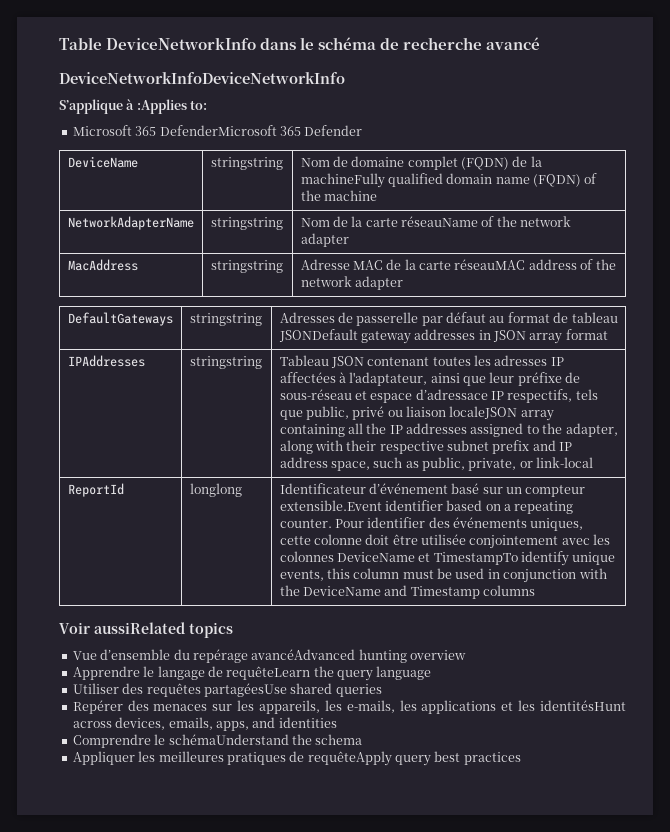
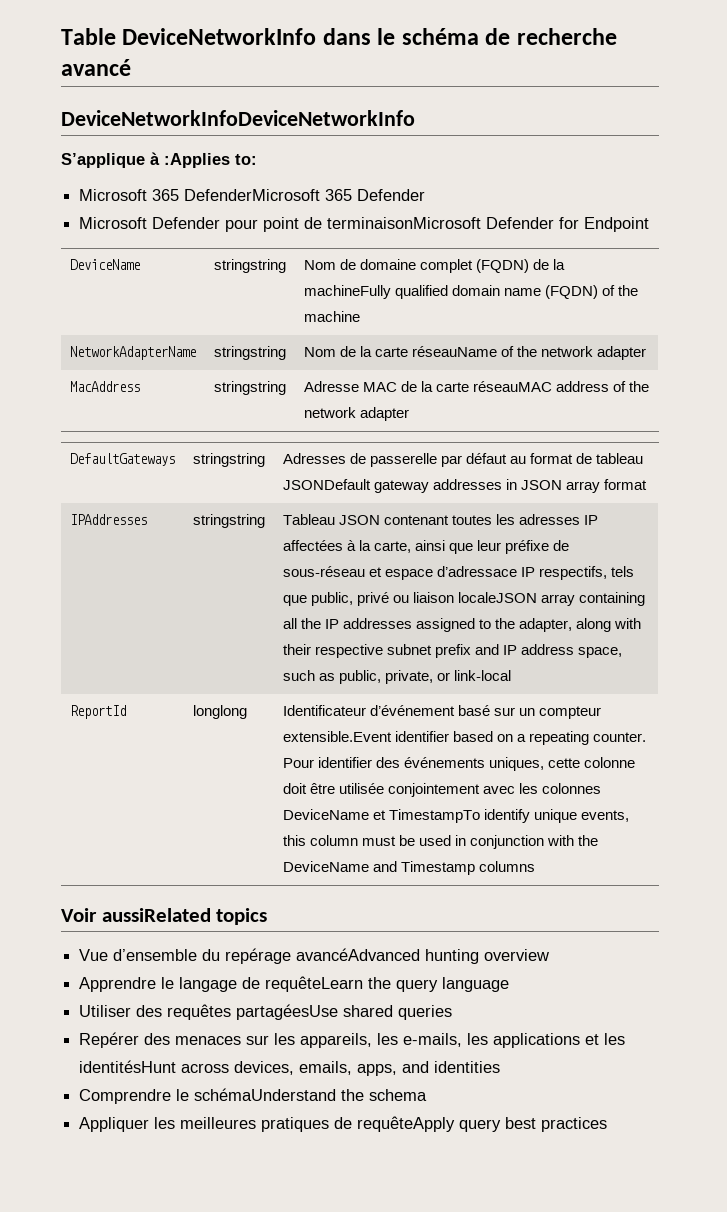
(363, 130) none -> [79,217,650,232] // Microsoft Defender pour point de terminaisonMicrosoft Defender for Endpoint
[349,372,428,386] l'adaptateur, -> [358,540,411,553] la carte,

